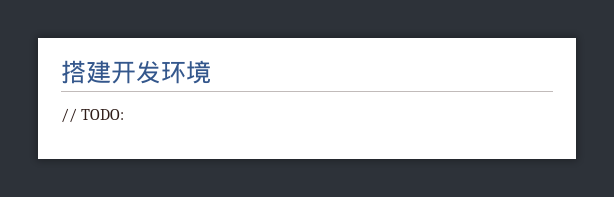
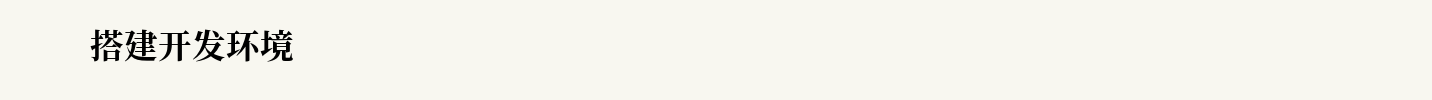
[61,108,125,123] // // TODO: -> (294, 45) none

